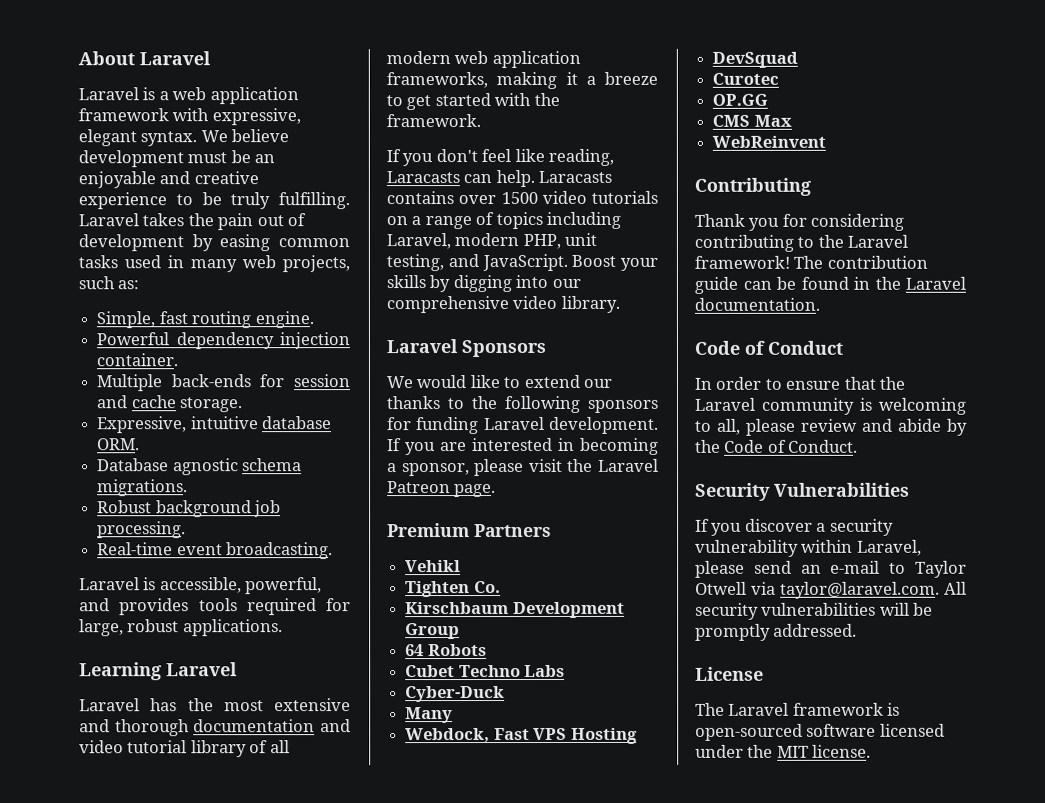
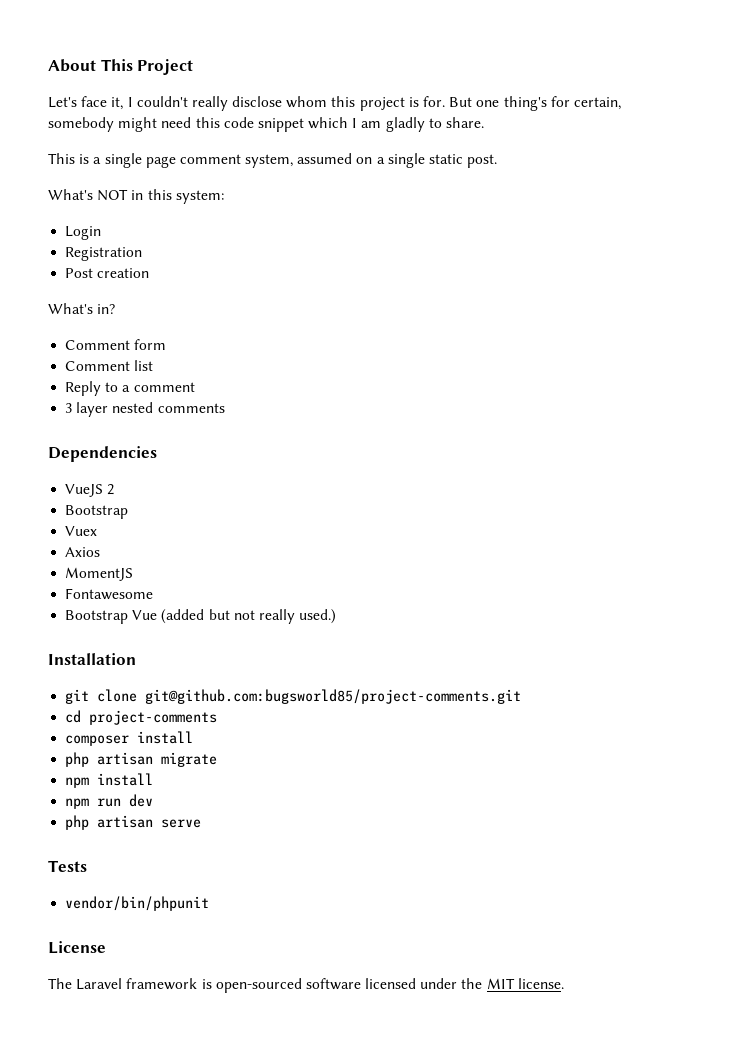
[139,51,211,66] [78,87,299,105] [78,108,301,126] [78,129,290,147] [78,150,276,168] [78,171,259,189] [78,192,350,210] [78,213,307,231] [78,234,350,252] [78,255,350,273] [78,276,140,290] [96,311,314,329] [96,332,350,350] [96,353,179,367] [96,374,350,392] [96,395,244,413] [97,416,333,434] [97,438,141,451] [97,458,303,476] [97,479,189,497] [97,500,282,518] [97,521,187,539] [97,542,334,560] [79,577,323,595] [79,598,351,616] [79,619,283,637] [79,662,238,681] [79,698,351,712] [79,719,351,737] [79,740,290,758] [386,50,581,69] [386,71,658,90] [386,92,560,111] [386,114,481,128] [386,148,615,167] [386,169,613,188] [386,190,658,205] [386,211,622,230] [386,232,598,250] [386,253,658,272] [386,274,581,293] [386,295,620,314] [386,339,546,358] [386,374,613,389] [386,395,659,414] [387,416,659,435] [387,437,659,456] [387,458,659,477] [387,481,497,498] [387,523,552,538] [405,560,462,573] [405,581,501,598] [405,601,625,619] [405,623,461,640] [405,644,487,657] [405,664,566,678] [405,686,506,703] [405,707,454,724] [405,727,638,744] [712,51,799,68] [712,72,780,85] [712,93,769,106] [712,114,792,127] [712,135,827,148] [694,177,811,196] [694,213,905,231] [694,234,909,252] [694,255,928,269] [694,276,966,294] [694,297,820,311] [694,340,843,355] [694,376,906,390] [694,397,967,415] [695,418,968,436] [695,439,859,453] [695,482,910,501] [695,518,894,536] [695,539,922,557] [695,560,967,578] [695,581,967,599] [695,602,934,620] [695,623,858,641] Laravel // Laravel is a web application framework with expressive, elegant syntax. We believe development must be an enjoyable and creative experience to be truly fulfilling. Laravel takes the pain out of development by easing common tasks used in many web projects, such as: // Simple, fast routing engine. // Powerful dependency injection container. // Multiple back-ends for session and cache storage. // Expressive, intuitive database ORM. // Database agnostic schema migrations. // Robust background job processing. // Real-time event broadcasting. // Laravel is accessible, powerful, and provides tools required for large, robust applications. // Learning Laravel // Laravel has the most extensive and thorough documentation and video tutorial library of all modern web application frameworks, making it a breeze to get started with the framework. // If you don't feel like reading, Laracasts can help. Laracasts contains over 1500 video tutorials on a range of topics including Laravel, modern PHP, unit testing, and JavaScript. Boost your skills by digging into our comprehensive video library. // Laravel Sponsors // We would like to extend our thanks to the following sponsors for funding Laravel development. If you are interested in becoming a sponsor, please visit the Laravel Patreon page. // Premium Partners // Vehikl // Tighten Co. // Kirschbaum Development Group // 64 Robots // Cubet Techno Labs // Cyber-Duck // Many // Webdock, Fast VPS Hosting // DevSquad // Curotec // OP.GG // CMS Max // WebReinvent // Contributing // Thank you for considering contributing to the Laravel framework! The contribution guide can be found in the Laravel documentation. // Code of Conduct // In order to ensure that the Laravel community is welcoming to all, please review and abide by the Code of Conduct. // Security Vulnerabilities // If you discover a security vulnerability within Laravel, please send an e-mail to Taylor Otwell via taylor@laravel.com. All security vulnerabilities will be promptly addressed. -> [100,59,194,75] [48,96,621,111] [48,117,485,132] [48,153,498,168] [48,189,224,204] [65,226,102,240] [65,247,143,261] [65,268,150,278] [48,303,116,314] [65,339,167,350] [65,360,154,371] [65,381,195,396] [65,402,225,417] [48,446,157,462] [65,484,115,497] [65,505,129,519] [65,526,98,536] [65,547,101,557] [65,567,134,581] [65,588,154,600] [65,609,337,624] [48,653,136,665] [65,689,522,704] [65,710,218,725] [65,731,194,746] [65,752,218,767] [65,773,154,788] [65,794,154,809] [65,815,202,830] [48,860,87,872] [65,896,210,911] This Project // Let's face it, I couldn't really disclose whom this project is for. But one thing's for certain, somebody might need this code snippet which I am gladly to share. // This is a single page comment system, assumed on a single static post. // What's NOT in this system: // Login // Registration // Post creation // What's in? // Comment form // Comment list // Reply to a comment // 3 layer nested comments // Dependencies // VueJS 2 // Bootstrap // Vuex // Axios // MomentJS // Fontawesome // Bootstrap Vue (added but not really used.) // Installation // git clone git@github.com:bugsworld85/project-comments.git // cd project-comments // composer install // php artisan migrate // npm install // npm run dev // php artisan serve // Tests // vendor/bin/phpunit

